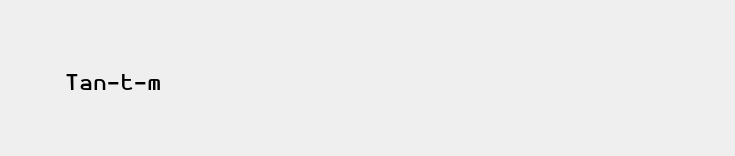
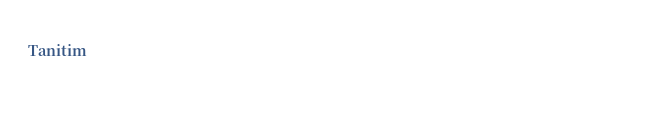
[65,74,162,90] Tan-t-m -> [28,44,87,56] Tanitim

